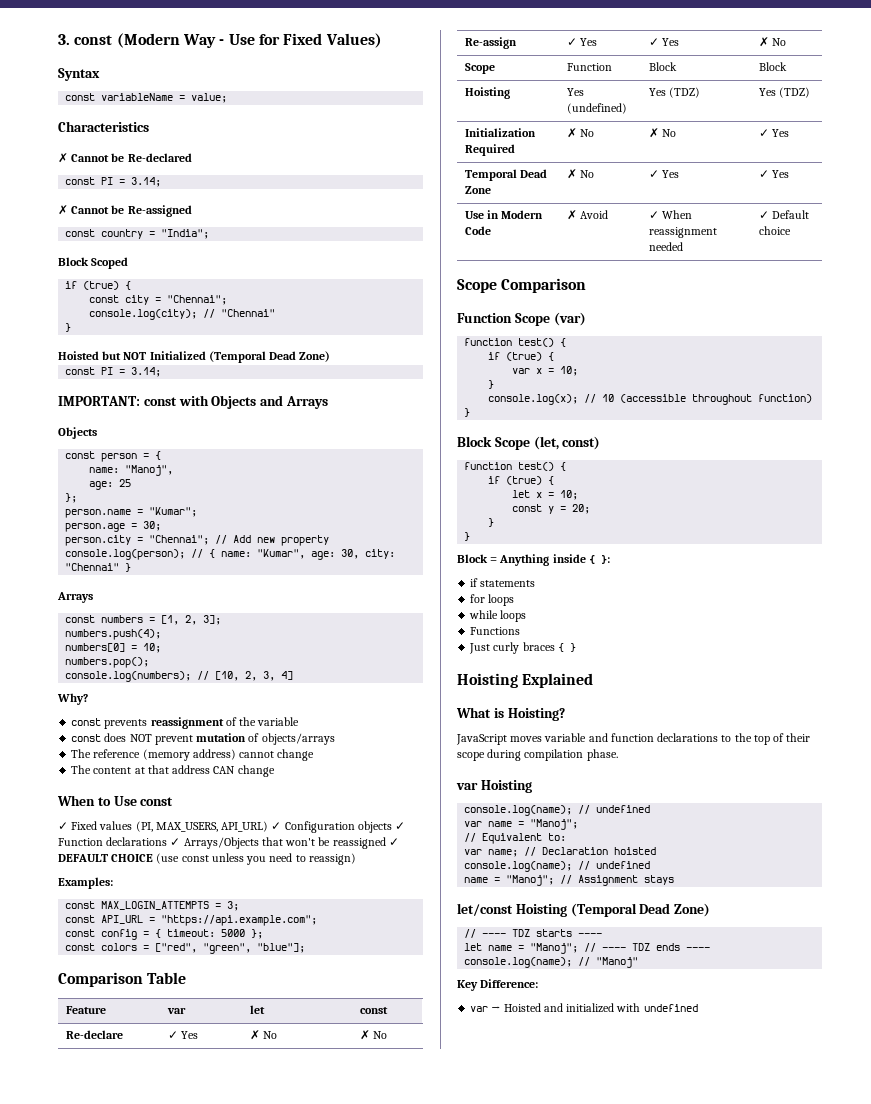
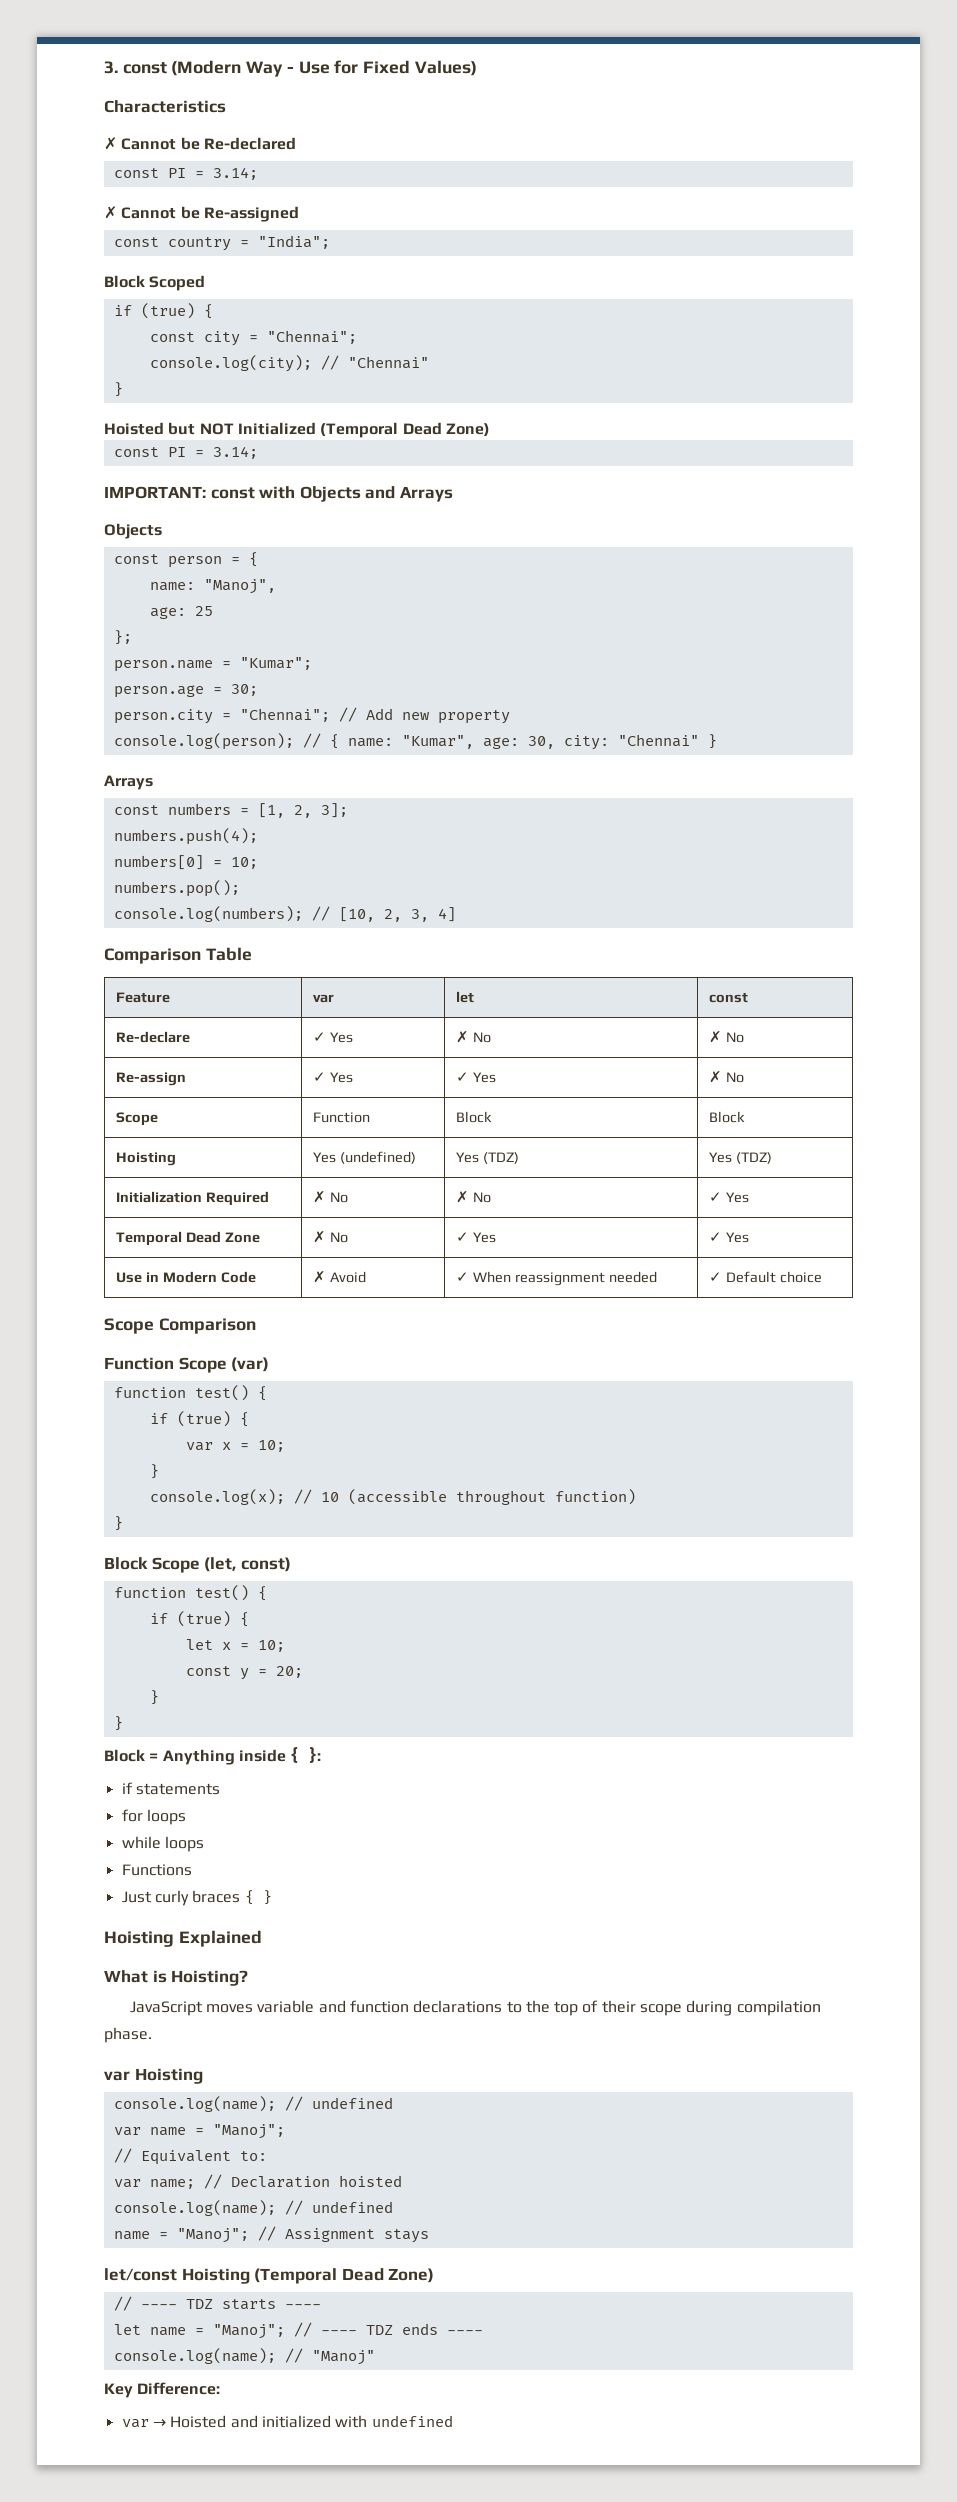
[58,68,100,81] [65,93,228,103] // Syntax // const variableName = value; -> (477, 68) none
[57,693,88,705] [71,717,300,729] [71,733,335,745] [71,749,315,761] [71,765,275,777] [57,795,174,806] [58,821,406,833] [58,837,399,849] [58,853,356,865] [58,877,113,889] [65,901,240,911] [65,915,318,926] [65,929,264,940] [65,943,306,954] // Why? // const prevents reassignment of the variable // const does NOT prevent mutation of objects/arrays // The reference (memory address) cannot change // The content at that address CAN change // When to Use const // ✓ Fixed values (PI, MAX_USERS, API_URL) ✓ Configuration objects ✓ Function declarations ✓ Arrays/Objects that won't be reassigned ✓ DEFAULT CHOICE (use const unless you need to reassign) // Examples: // const MAX_LOGIN_ATTEMPTS = 3; // const API_URL = "https://api.example.com"; // const config = { timeout: 5000 }; // const colors = ["red", "green", "blue"]; -> (456, 914) none

